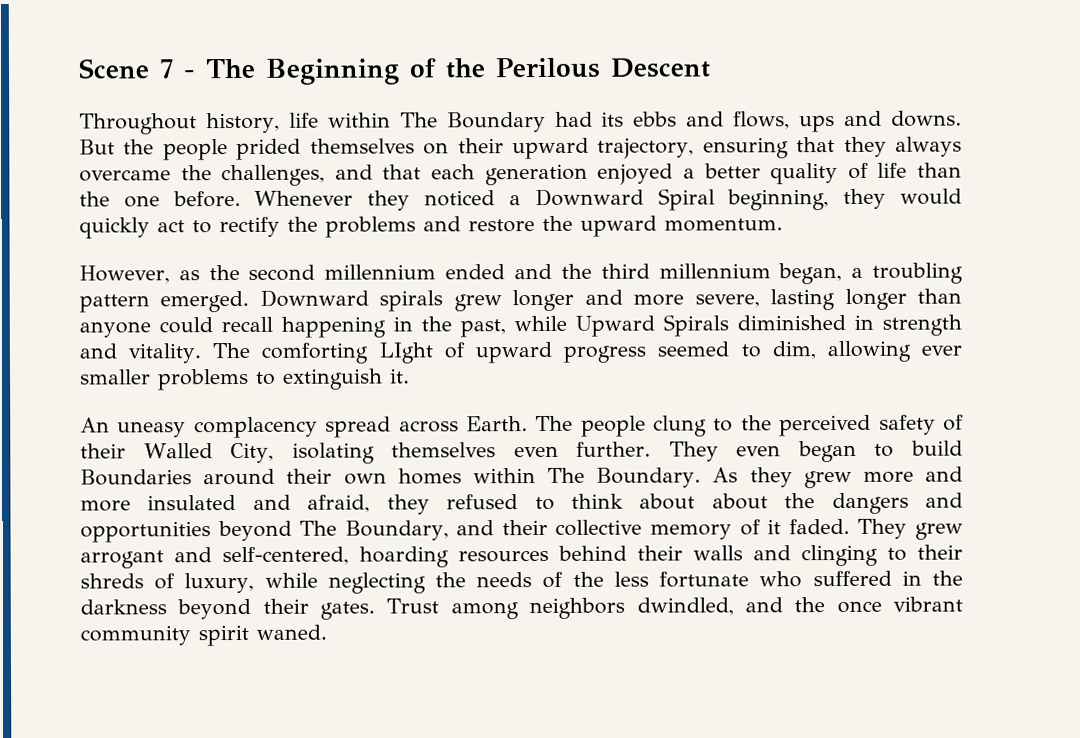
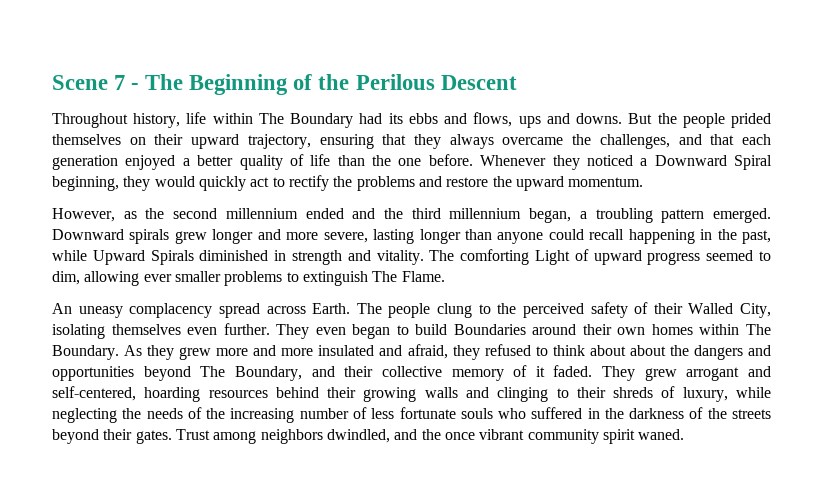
[378,342,433,364] LIght -> [535,250,571,265] Light
[389,368,410,384] it. -> [372,271,445,282] The Flame.
(683, 553) none -> [363,387,417,402] growing
(604, 579) none -> [230,407,367,423] increasing number of
(750, 579) none -> [460,408,493,419] souls
(167, 607) none -> [689,407,772,419] of the streets

